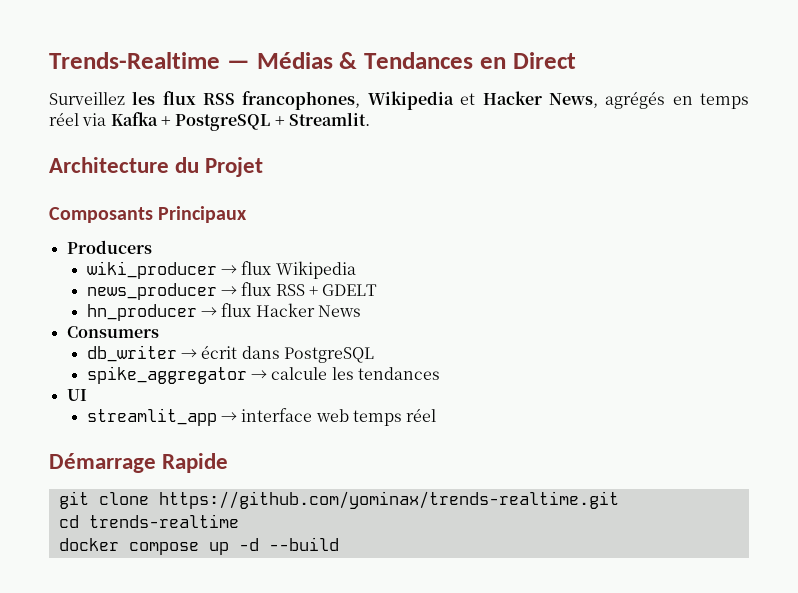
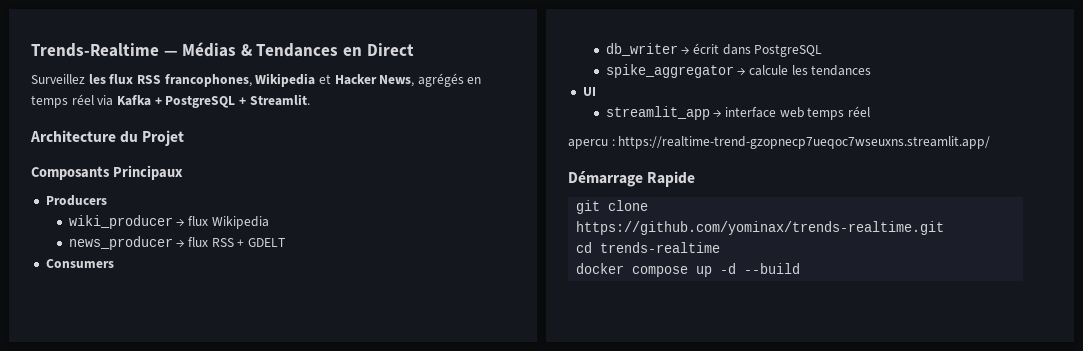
[86,303,362,321] // hn_producer → flux Hacker News -> (285, 242) none
(437, 415) none -> [568,136,991,149] // apercu : https://realtime-trend-gzopnecp7ueqoc7wseuxns.streamlit.app/

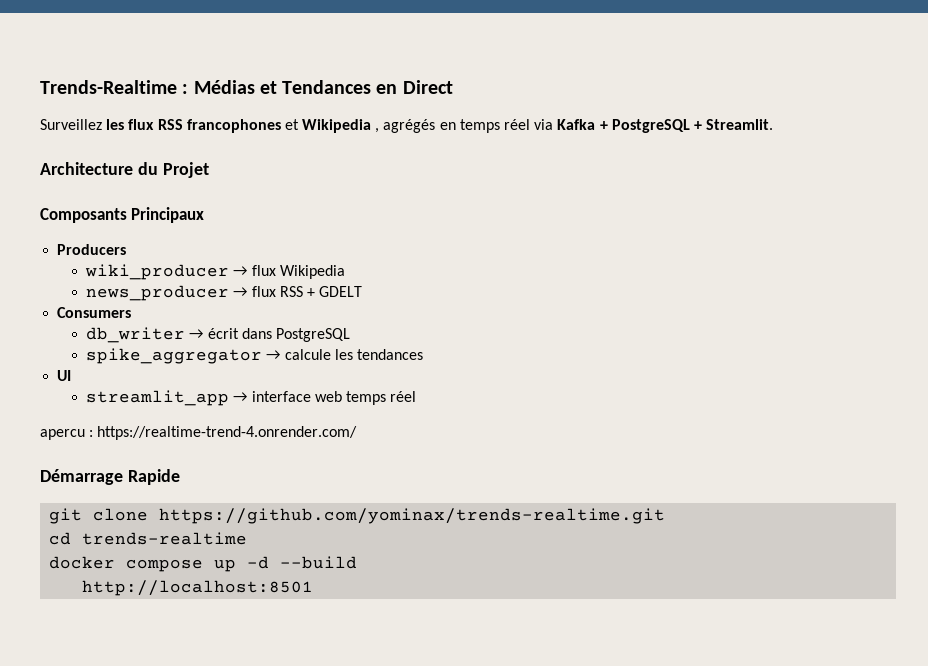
[163,42,253,57] — Médias & -> [182,80,277,94] : Médias et
[164,73,415,87] francophones, Wikipedia et Hacker News, -> [186,119,380,133] francophones et Wikipedia ,
[618,136,991,149] https://realtime-trend-gzopnecp7ueqoc7wseuxns.streamlit.app/ -> [97,426,358,440] https://realtime-trend-4.onrender.com/
(801, 268) none -> [82,580,314,596] // http://localhost:8501

